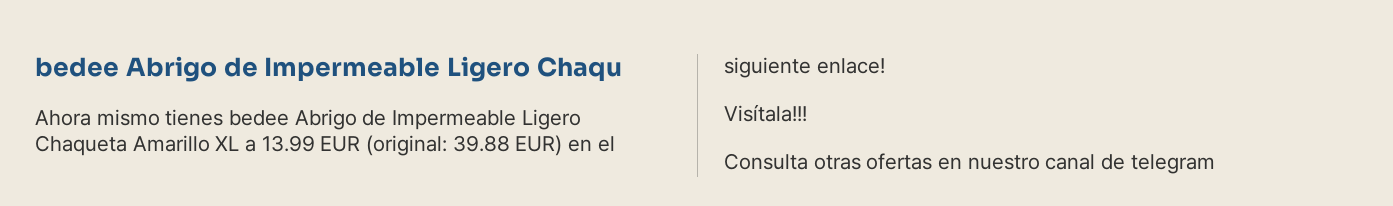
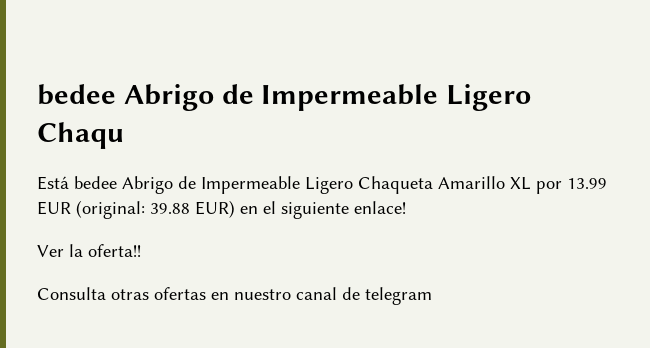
[35,109,224,126] Ahora mismo tienes -> [37,176,69,190] Está
[245,139,257,152] a -> [536,181,562,194] por
[724,104,807,122] Visítala!!! -> [37,244,141,257] Ver la oferta!!

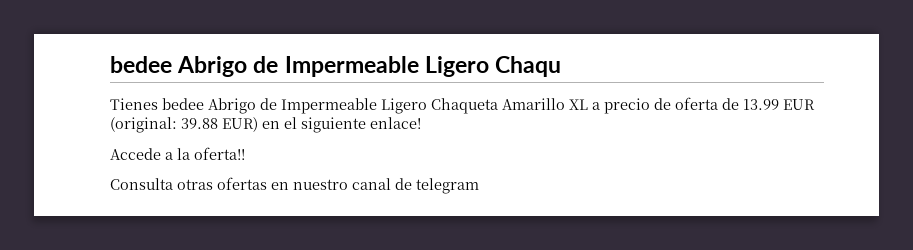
[37,176,69,190] Está -> [110,98,158,110] Tienes
[536,181,562,194] por -> [592,97,739,114] a precio de oferta de
[37,245,64,257] Ver -> [110,148,173,160] Accede a

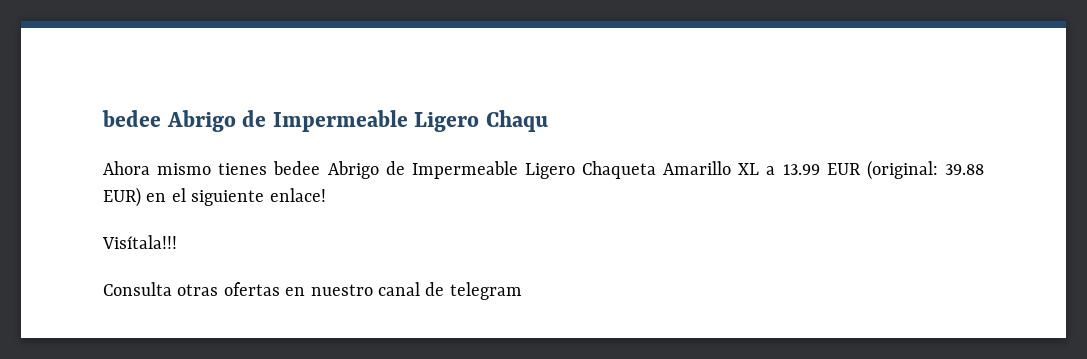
[110,98,158,110] Tienes -> [103,161,268,175] Ahora mismo tienes
[604,97,739,114] precio de oferta de -> (776, 170) none
[110,147,245,160] Accede a la oferta!! -> [102,235,177,249] Visítala!!!

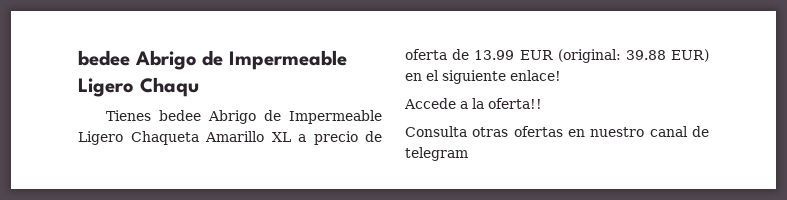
[103,161,268,175] Ahora mismo tienes -> [106,110,152,121] Tienes
(776, 170) none -> [313,131,382,145] [405,49,470,60] precio de oferta de
[102,235,177,249] Visítala!!! -> [404,98,542,109] Accede a la oferta!!

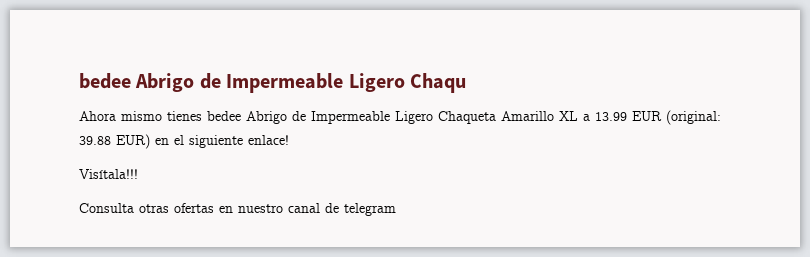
[106,110,152,121] Tienes -> [79,111,202,121] Ahora mismo tienes
[313,131,382,145] [405,49,470,60] precio de oferta de -> (590, 117) none
[404,98,542,109] Accede a la oferta!! -> [79,169,138,179] Visítala!!!

